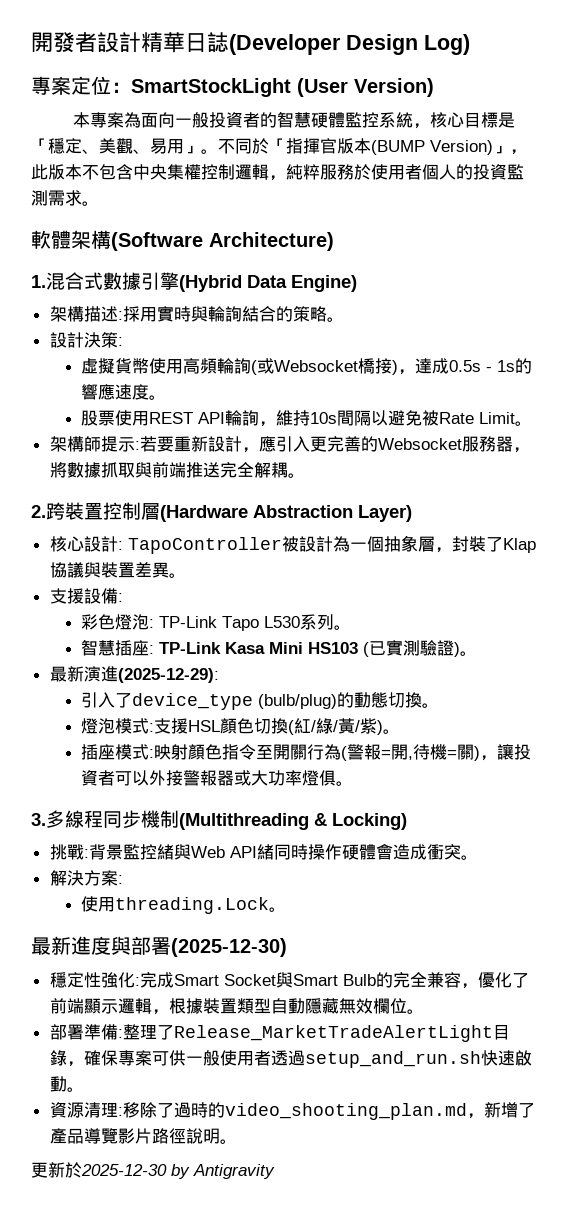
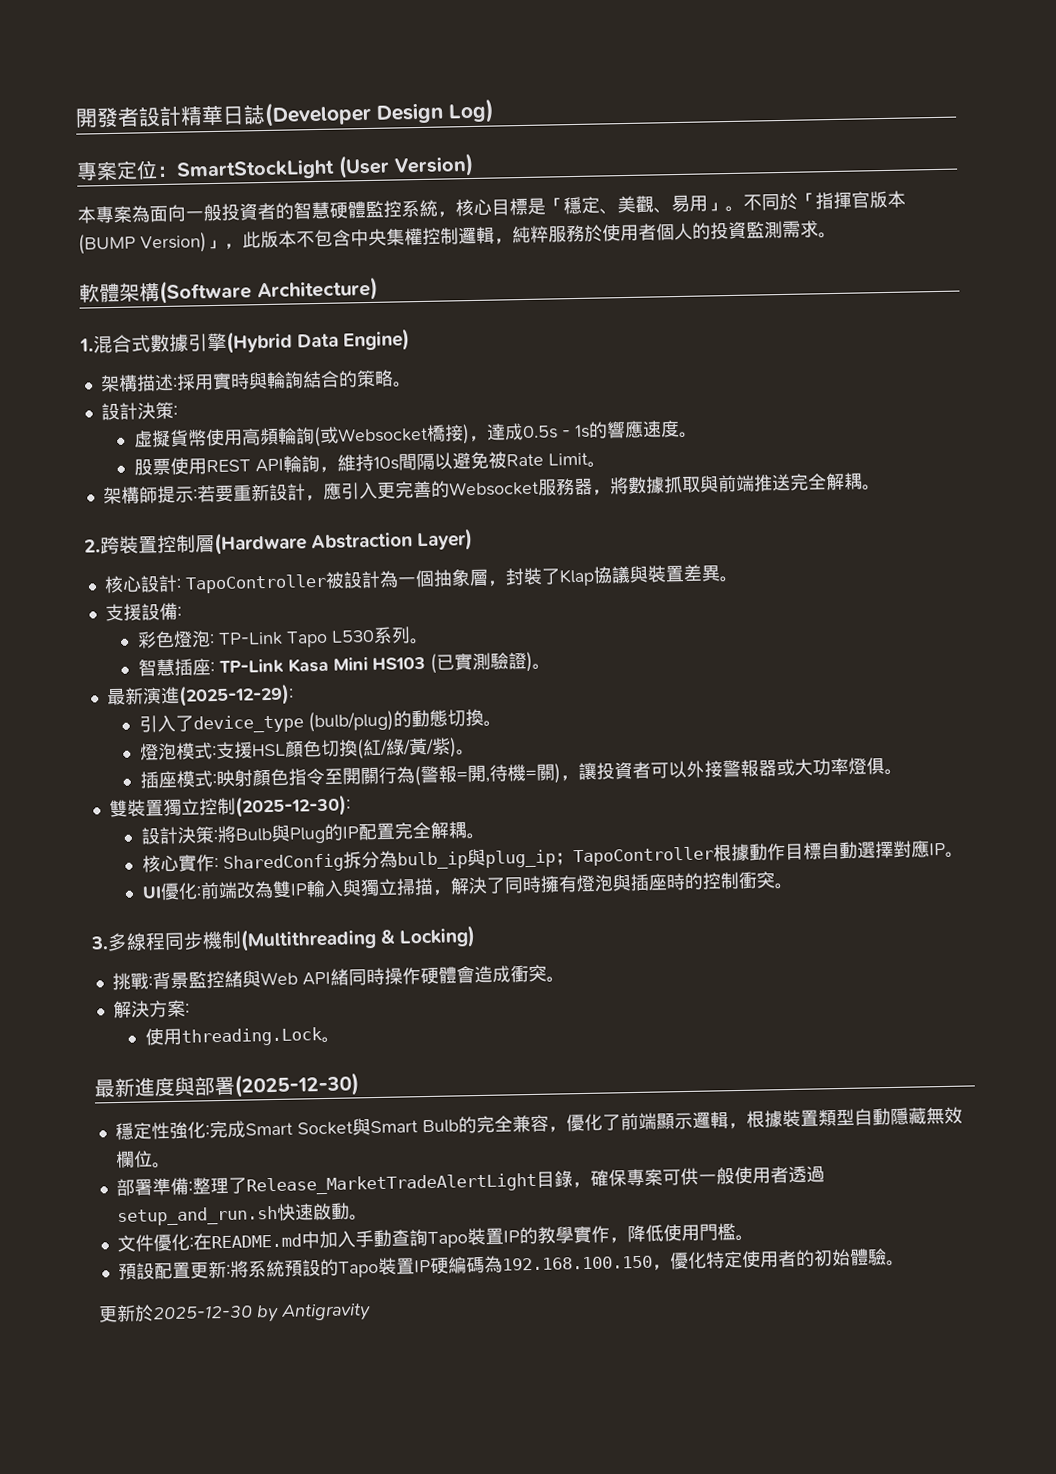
(353, 783) none -> [108,794,351,818] [140,821,485,845] [141,840,964,873] [141,871,793,901] // 雙裝置獨立控制(2025-12-30): // 設計決策:將Bulb與Plug的IP配置完全解耦。 // 核心實作: SharedConfig拆分為bulb_ip與plug_ip；TapoController根據動作目標自動選擇對應IP。 // UI優化:前端改為雙IP輸入與獨立掃描，解決了同時擁有燈泡與插座時的控制衝突。
[49,1102,535,1120] [49,1128,220,1144] 資源清理:移除了過時的video_shooting_plan.md，新增了產品導覽影片路徑說明 -> [116,1223,754,1253] [117,1248,887,1281] 文件優化:在README.md中加入手動查詢Tapo裝置IP的教學實作，降低使用門檻。 // 預設配置更新:將系統預設的Tapo裝置IP硬編碼為192.168.100.150，優化特定使用者的初始體驗

